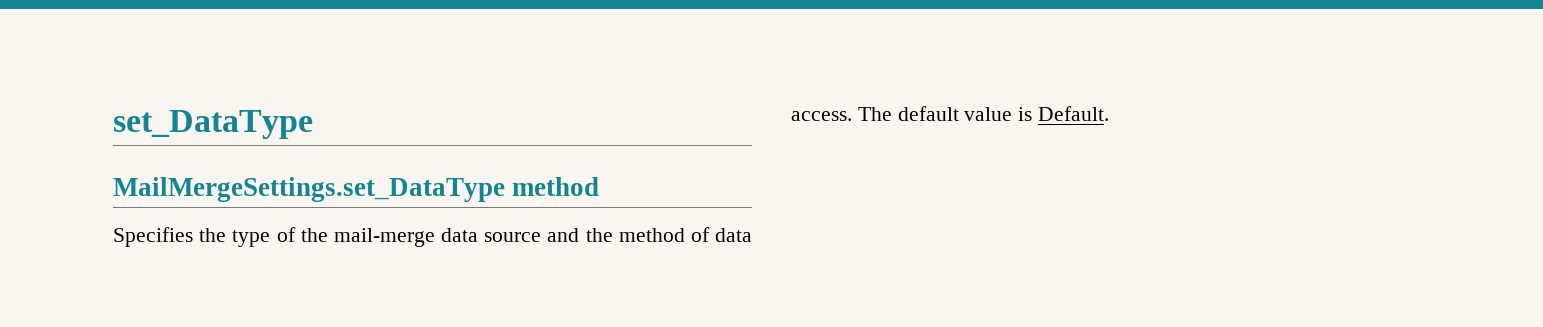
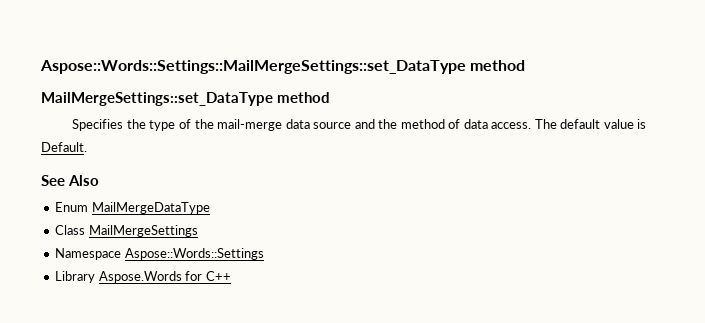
[113,110,313,139] [113,177,505,202] set_DataType // MailMergeSettings.set_DataType -> [40,60,526,74] [41,92,273,106] Aspose::Words::Settings::MailMergeSettings::set_DataType method // MailMergeSettings::set_DataType
(1110, 113) none -> [41,175,99,186] [55,202,210,214] [55,225,198,237] [55,248,264,260] [55,271,231,283] // See Also // Enum MailMergeDataType // Class MailMergeSettings // Namespace Aspose::Words::Settings // Library Aspose.Words for C++

